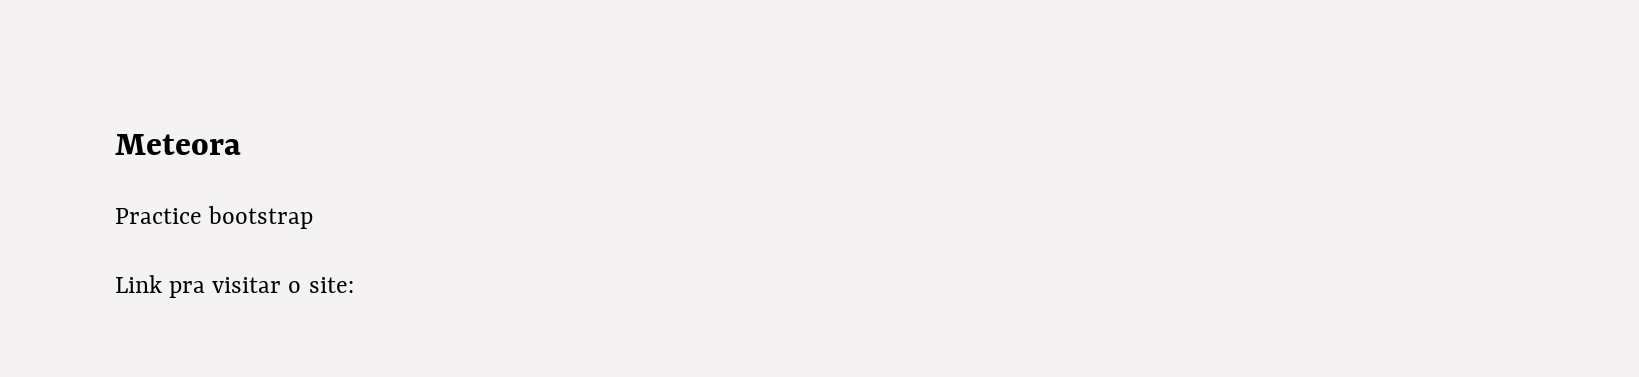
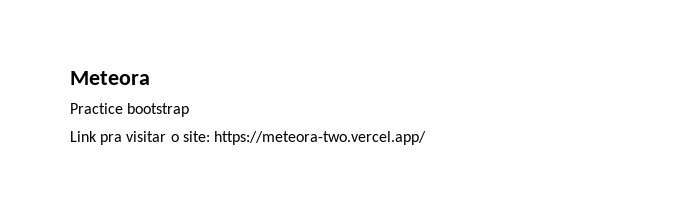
(354, 285) none -> [213,131,426,145] https://meteora-two.vercel.app/

